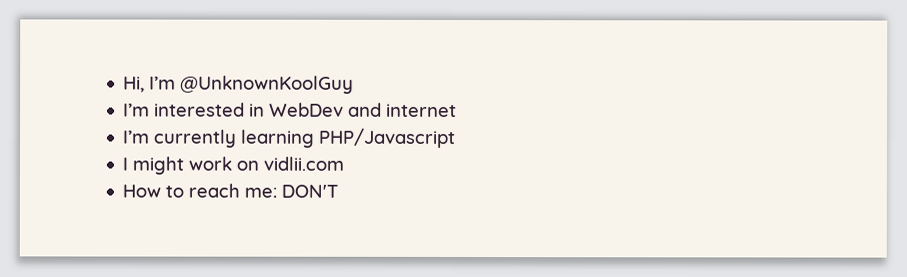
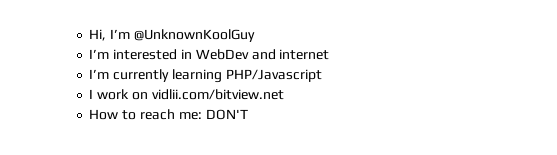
[132,156,185,175] might -> (94, 94) none
[263,156,345,171] vidlii.com -> [151,89,284,100] vidlii.com/bitview.net

